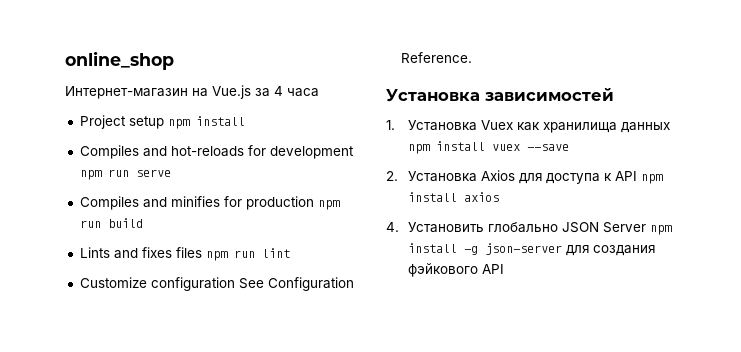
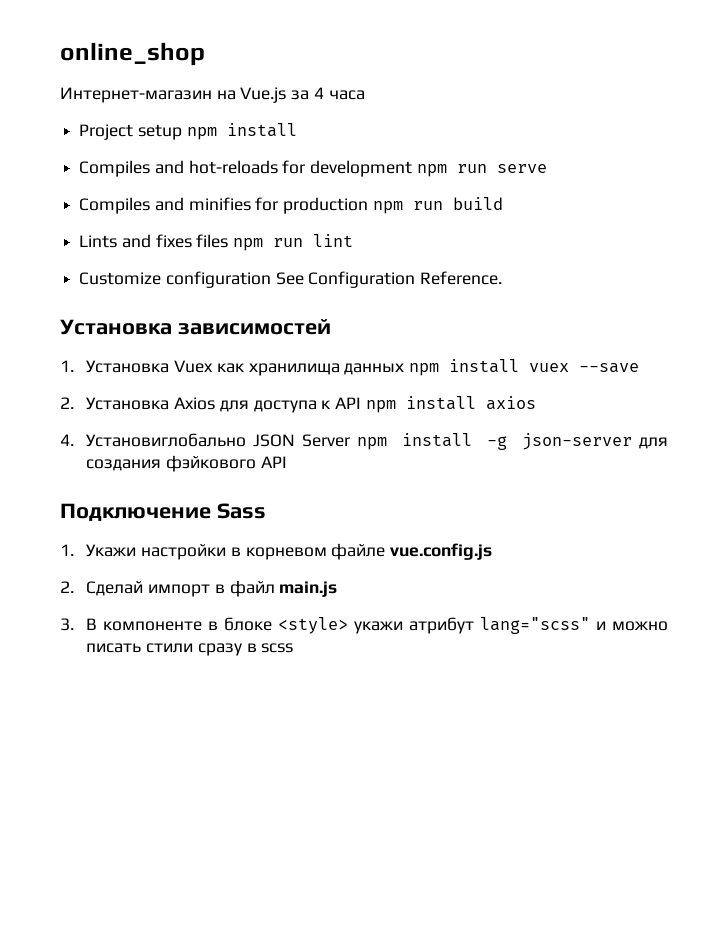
[407,222,558,233] Установить глобально -> [86,433,247,447] Установиглобально
(504, 269) none -> [60,503,266,521] [60,543,493,560] [60,580,338,597] [60,617,668,634] [86,643,294,656] // Подключение Sass // 1. Укажи настройки в корневом файле vue.config.js // 2. Сделай импорт в файл main.js // 3. В компоненте в блоке <style> укажи атрибут lang="scss" и можно писать стили сразу в scss

